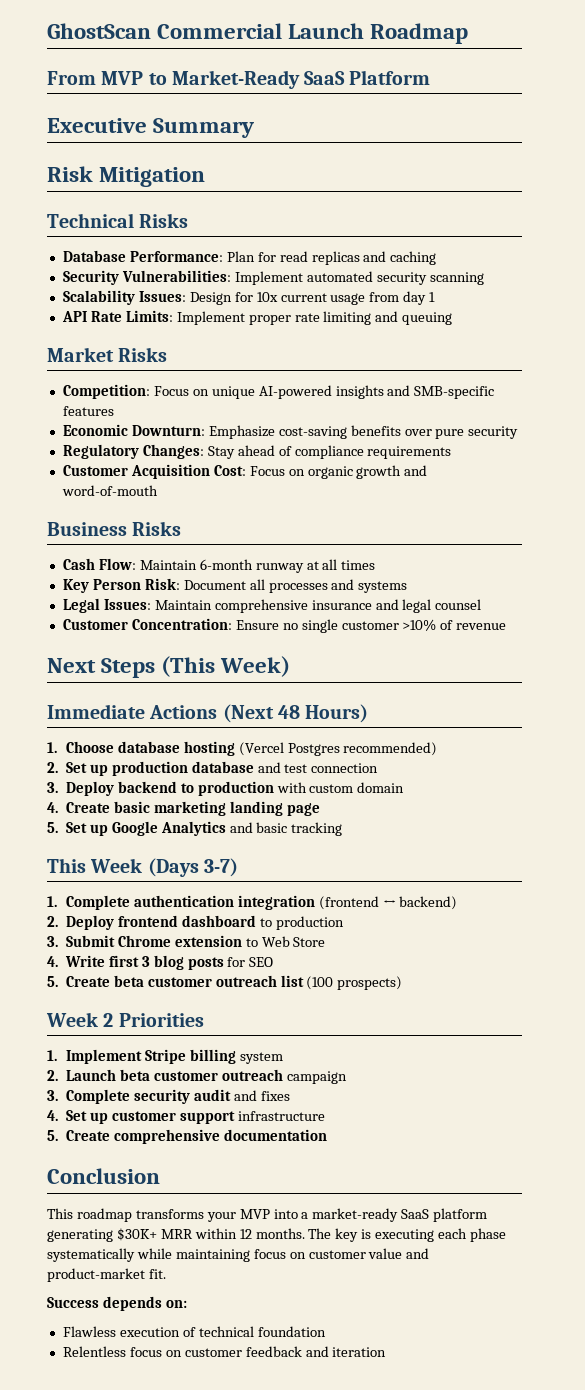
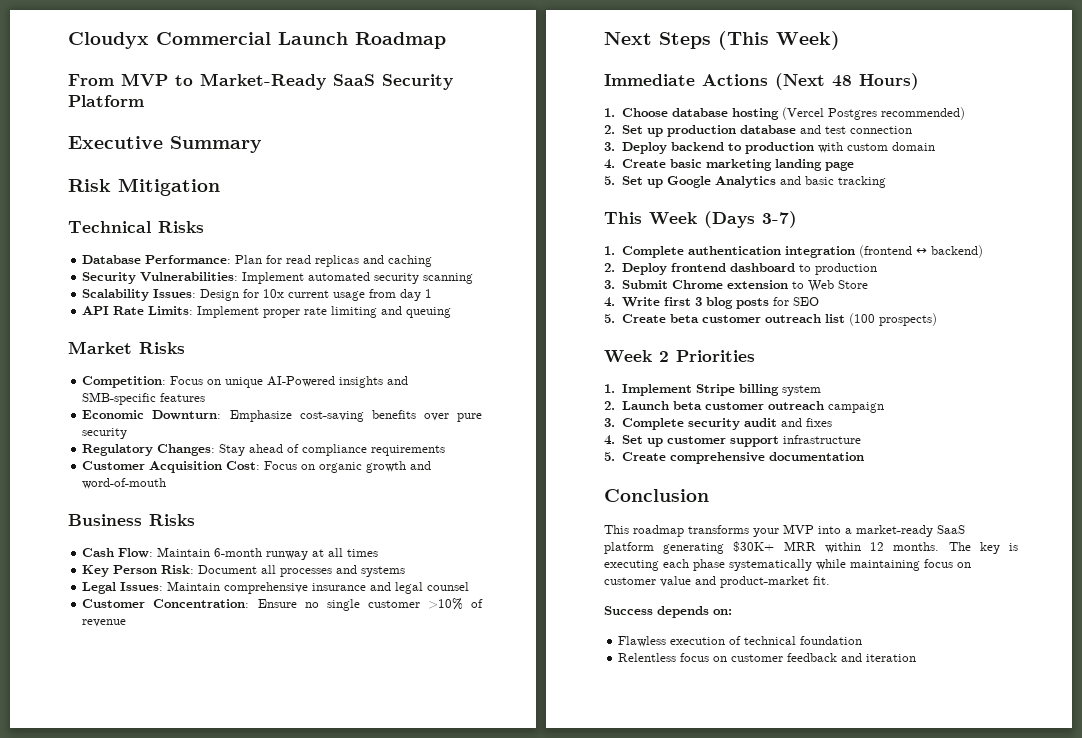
[47,23,151,39] GhostScan -> [68,32,149,49] Cloudyx
(346, 78) none -> [382,74,453,90] Security
[258,385,332,399] AI-powered -> [267,376,336,387] AI-Powered

